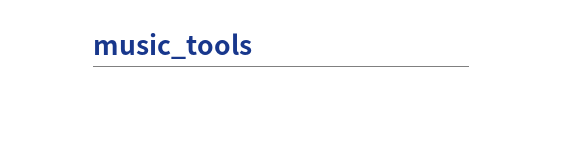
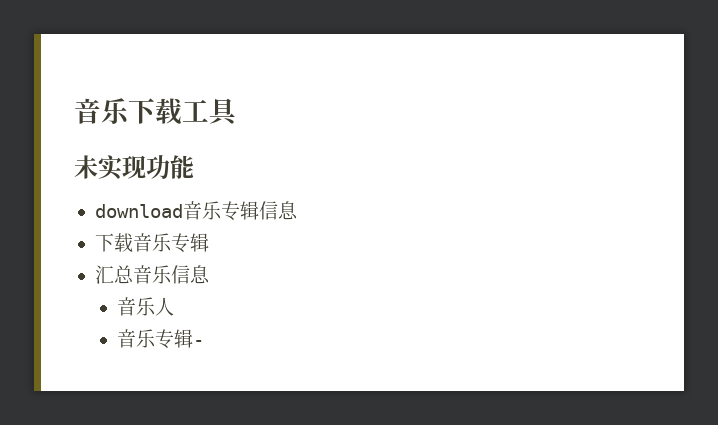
[93,33,252,59] music_tools -> [74,98,239,126] [74,155,194,180] [94,201,298,221] [94,233,209,253] [94,265,210,284] [116,297,174,316] [116,329,204,349] 音乐下载工具 // 未实现功能 // download音乐专辑信息 // 下载音乐专辑 // 汇总音乐信息 // 音乐人 // 音乐专辑-

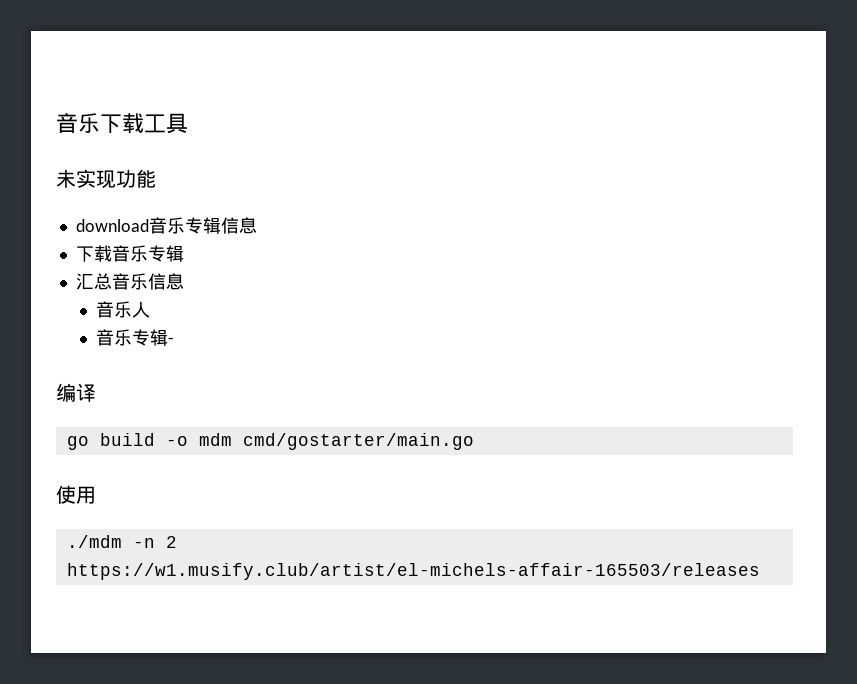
(204, 343) none -> [56,383,96,402] [66,433,474,450] [56,485,96,504] [66,535,177,548] [66,563,760,580] // 编译 // go build -o mdm cmd/gostarter/main.go // 使用 // ./mdm -n 2 https://w1.musify.club/artist/el-michels-affair-165503/releases

